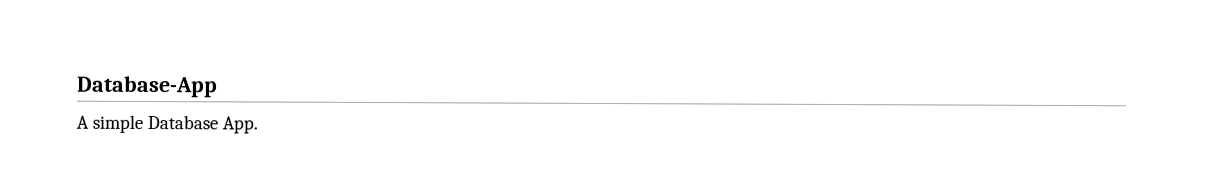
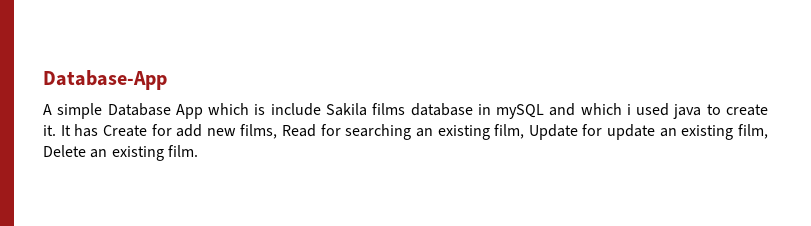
[222,116,259,134] App. -> [175,103,769,119] [43,124,769,140] [43,145,198,161] App which is include Sakila films database in mySQL and which i used java to create it. It has Create for add new films, Read for searching an existing film, Update for update an existing film, Delete an existing film.

